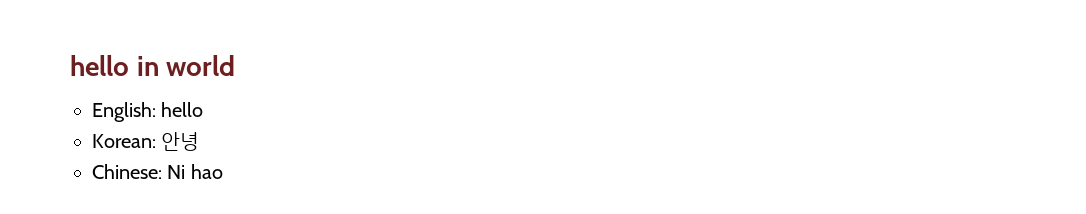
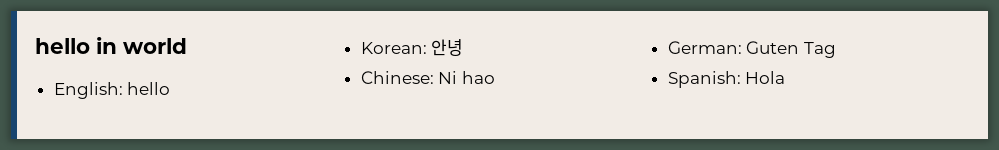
(223, 171) none -> [667,41,836,58] [667,71,786,88] // German: Guten Tag // Spanish: Hola

